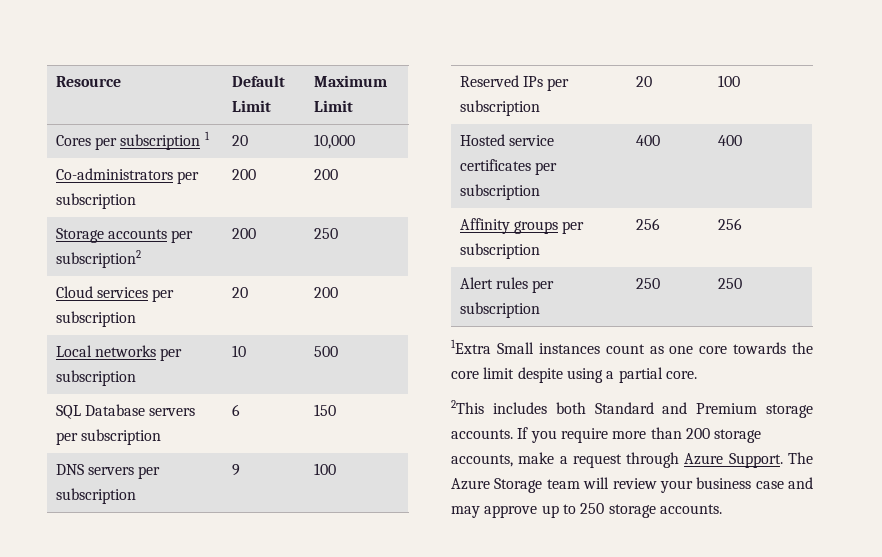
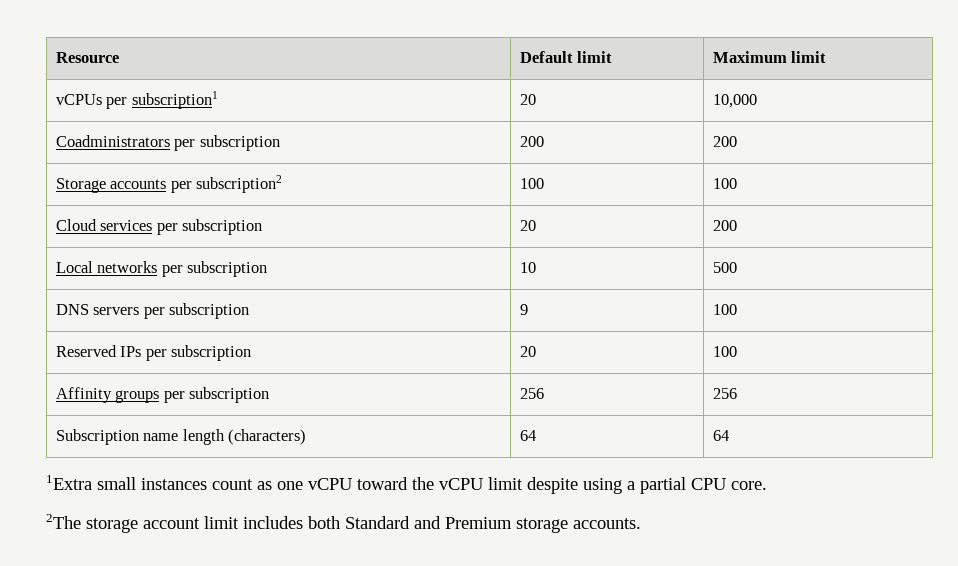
[231,100,271,112] Limit -> [577,51,613,63] limit
[313,100,353,112] [55,131,210,150] Limit // Cores per subscription 1 -> [791,51,827,63] [55,91,218,109] limit // vCPUs per subscription1
[55,168,173,180] Co-administrators -> [55,135,170,147] Coadministrators
[231,228,256,239] [313,228,338,239] 200 | 250 -> [519,178,544,189] [712,178,737,189] 100 | 100
[55,404,196,419] [55,429,162,445] [231,404,240,416] [313,404,336,416] // SQL Database servers per subscription | 6 | 150 -> (737, 267) none
[459,134,555,146] [459,159,558,175] [459,184,540,200] [635,135,660,146] [717,135,742,146] // Hosted service certificates per subscription | 400 | 400 -> (737, 351) none
[459,277,555,293] [459,302,540,318] [635,278,660,289] [717,278,742,289] Alert rules per subscription | 250 | 250 -> [55,429,307,445] [519,430,536,441] [712,430,729,441] Subscription name length (characters) | 64 | 64
[496,342,534,354] Small -> [97,477,136,490] small
[699,342,813,354] [451,371,479,379] core towards the core -> [308,477,483,490] vCPU toward the vCPU
(663, 375) none -> [691,478,726,490] CPU
[451,400,484,414] 2This -> [46,514,239,533] 2The storage account limit
[517,427,762,443] [451,452,813,468] [451,477,813,493] [451,503,722,518] If you require more than 200 storage accounts, make a request through Azure Support. The Azure Storage team will review your business case and may approve up to 250 storage accounts. -> (641, 523) none

